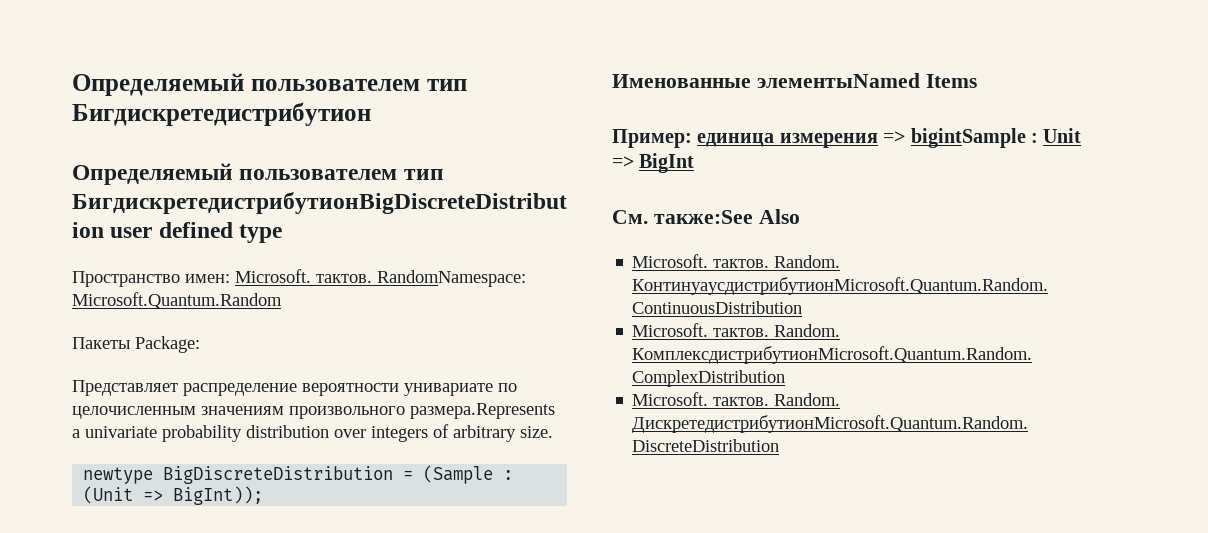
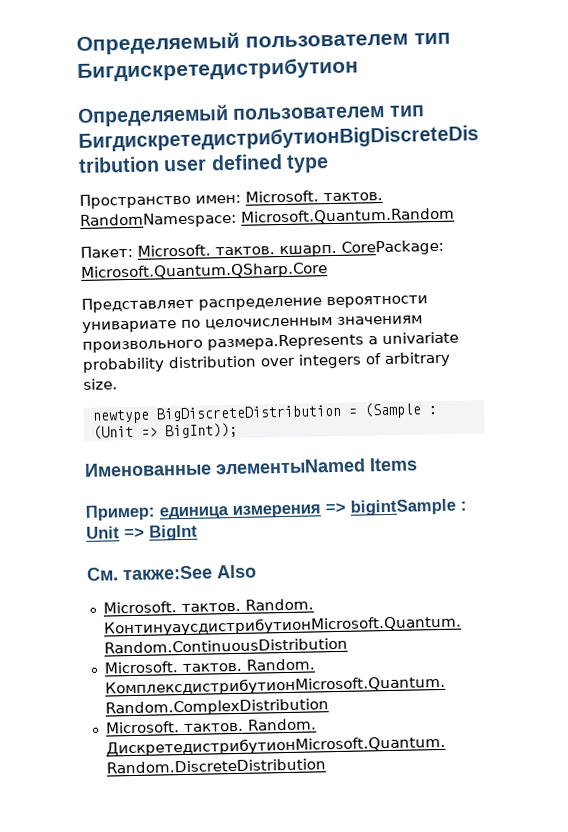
[72,336,200,353] Пакеты Package: -> [80,239,444,258] [81,262,328,281] Пакет: Microsoft. тактов. кшарп. CorePackage: Microsoft.Quantum.QSharp.Core

